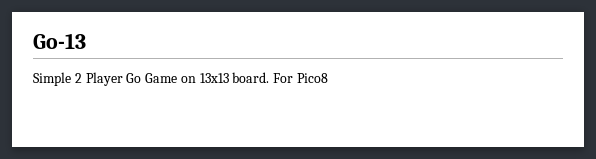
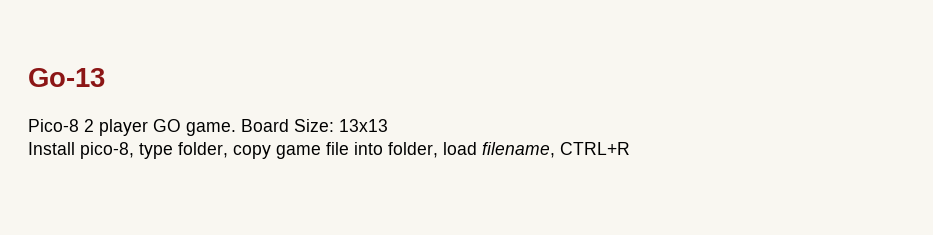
[33,72,329,86] Simple 2 Player Go Game on 13x13 board. For Pico8 -> [28,119,388,136] [28,142,630,159] Pico-8 2 player GO game. Board Size: 13x13 // Install pico-8, type folder, copy game file into folder, load filename, CTRL+R

